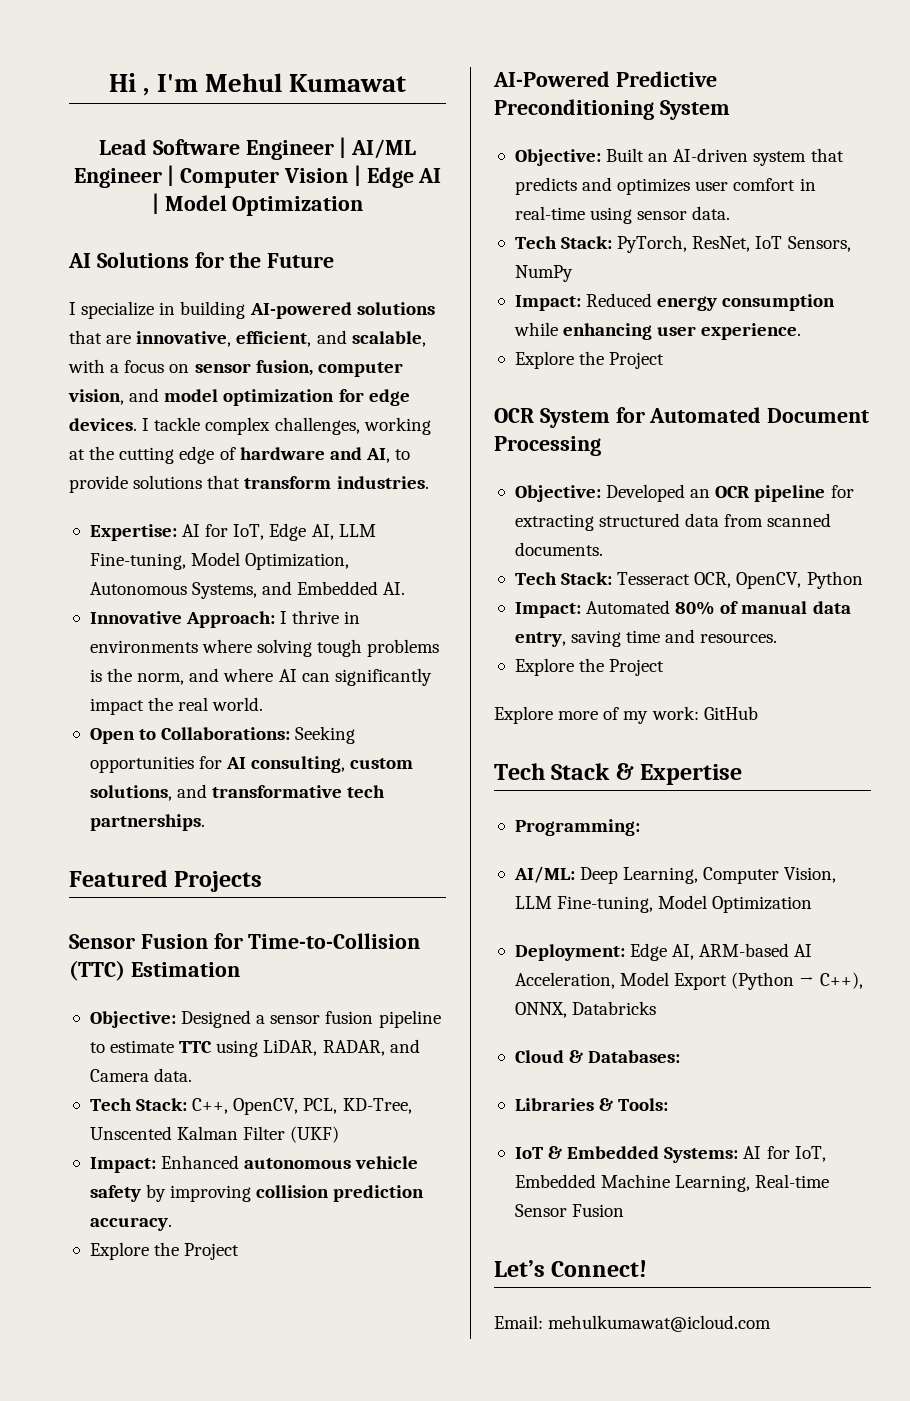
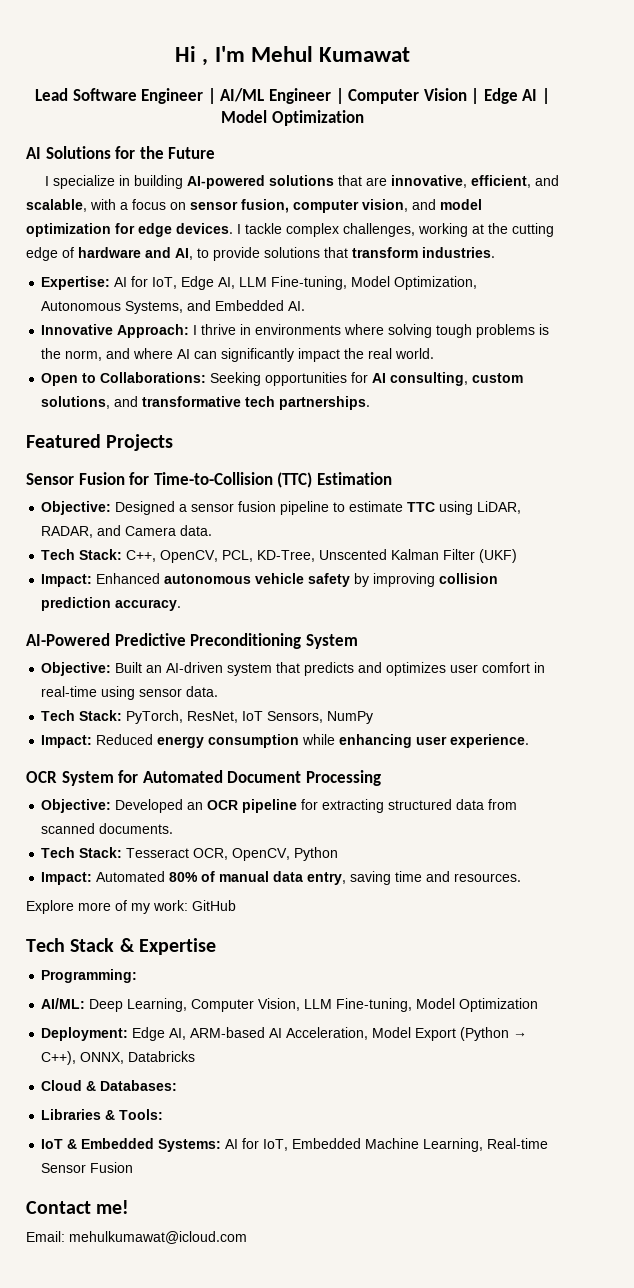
[89,1242,240,1260] // Explore the Project -> (182, 605) none
[514,351,665,369] // Explore the Project -> (530, 741) none
[514,658,665,676] // Explore the Project -> (522, 877) none
[494,1260,648,1277] Let’s Connect! -> [26,1200,130,1214] Contact me!

